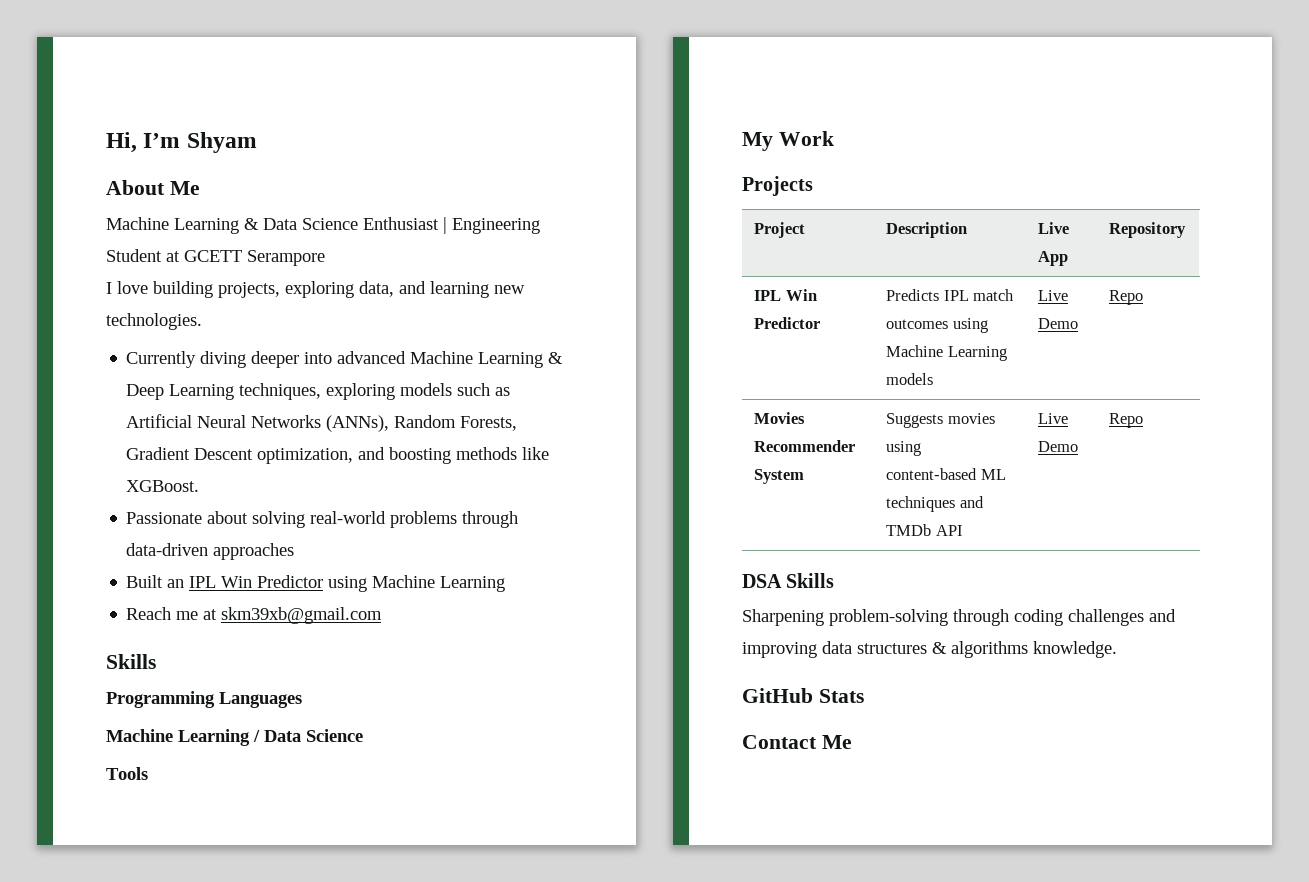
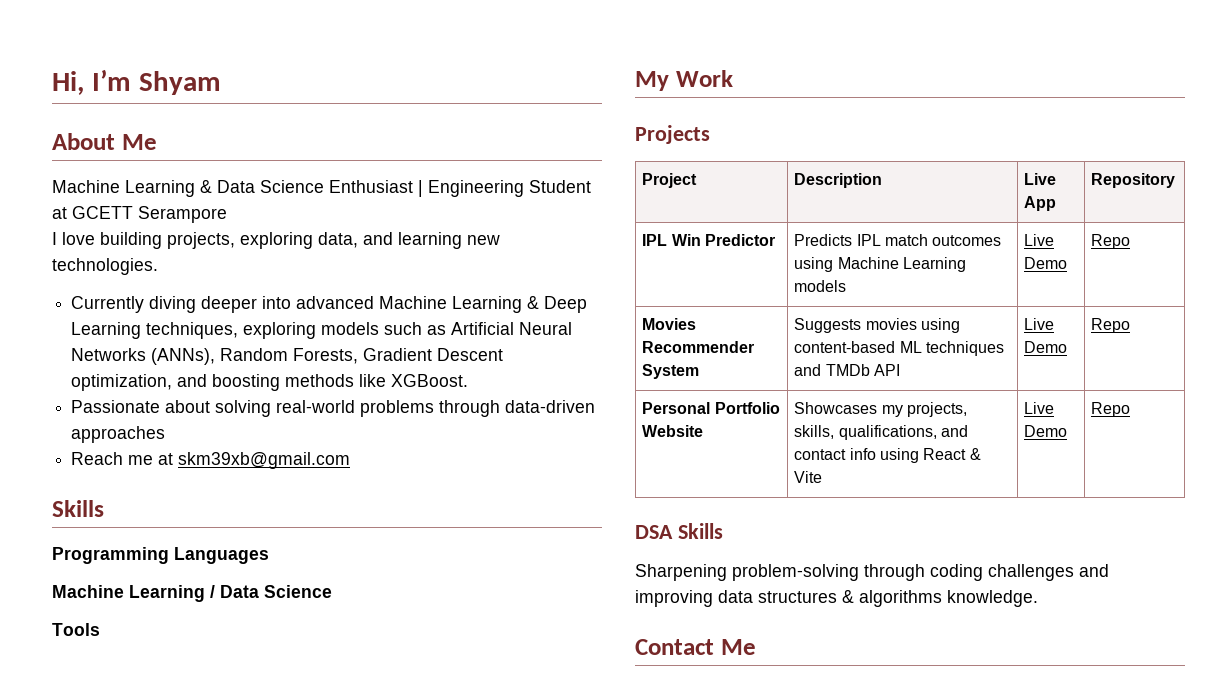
[126,575,506,592] // Built an IPL Win Predictor using Machine Learning -> (166, 434) none
(1144, 420) none -> [642,402,780,414] [642,425,704,437] [794,402,968,417] [794,425,969,440] [794,448,981,463] [794,471,823,483] [1024,402,1055,414] [1024,425,1068,437] [1091,402,1131,417] // Personal Portfolio Website | Showcases my projects, skills, qualifications, and contact info using React & Vite | Live Demo | Repo
[742,688,864,703] // GitHub Stats -> (1038, 598) none

